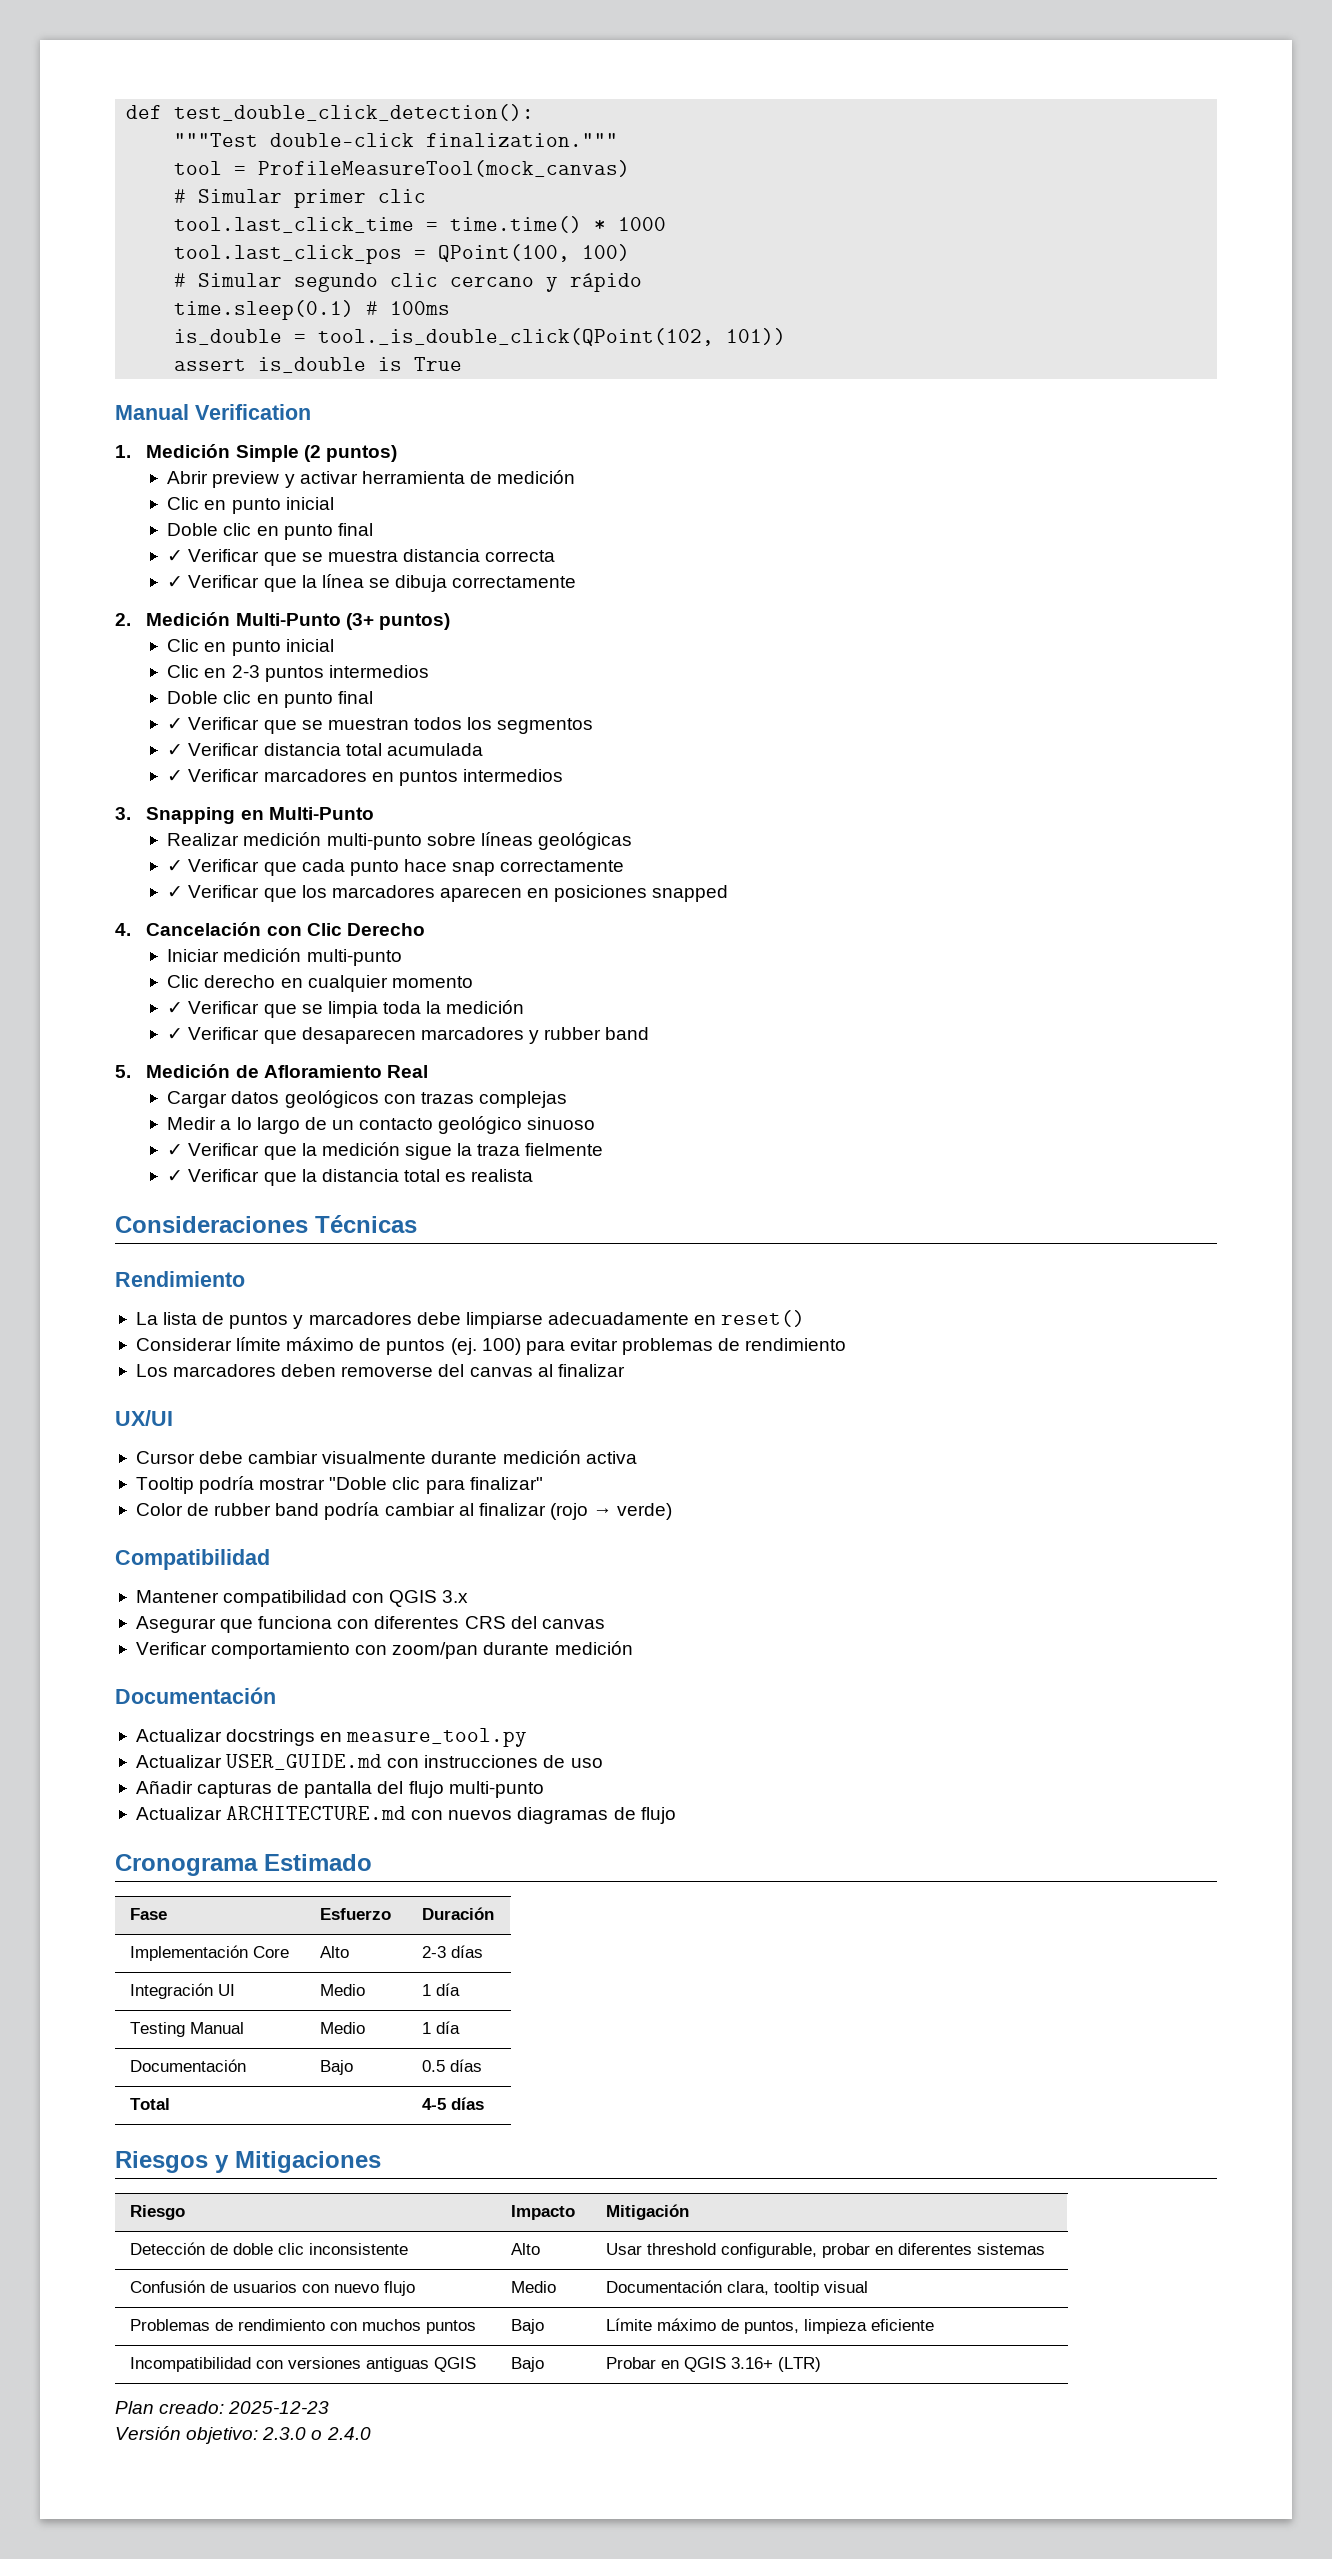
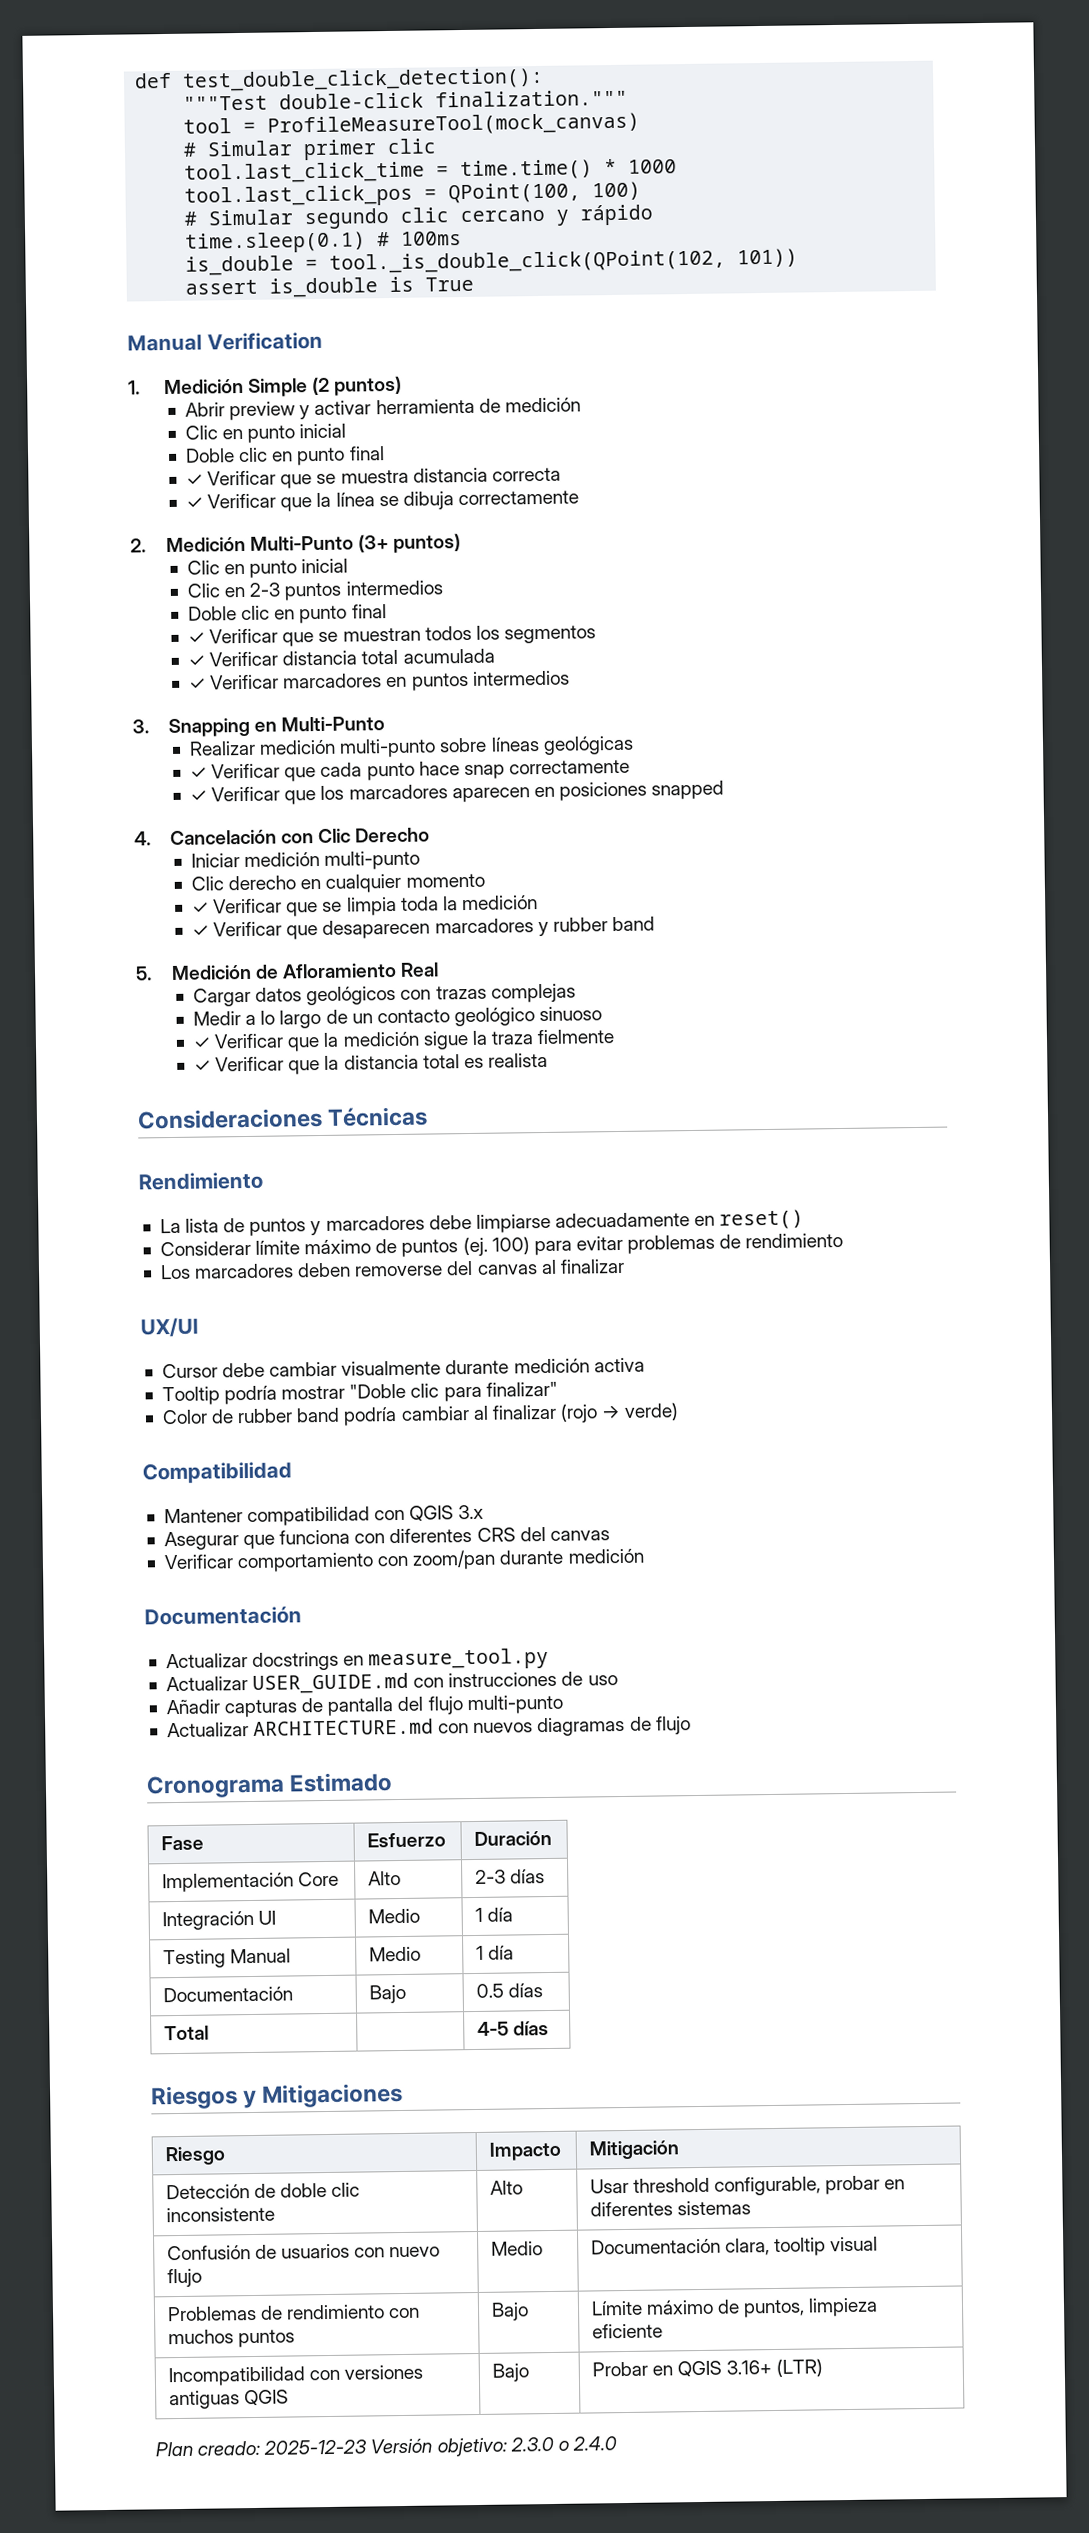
(330, 2407) // -> (368, 2447) none

